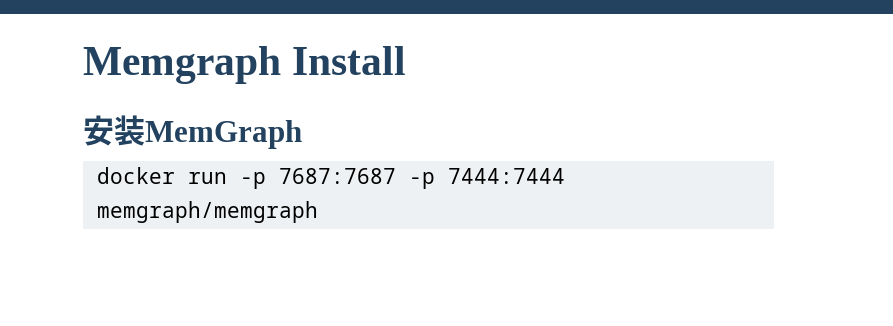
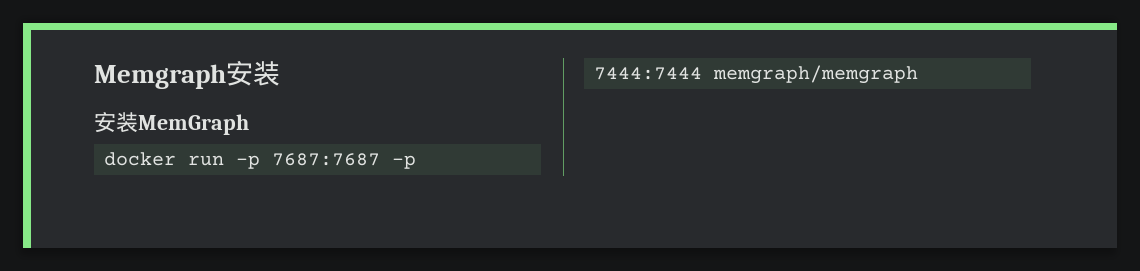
[292,46,407,75] Install -> [226,60,280,86] 安装

